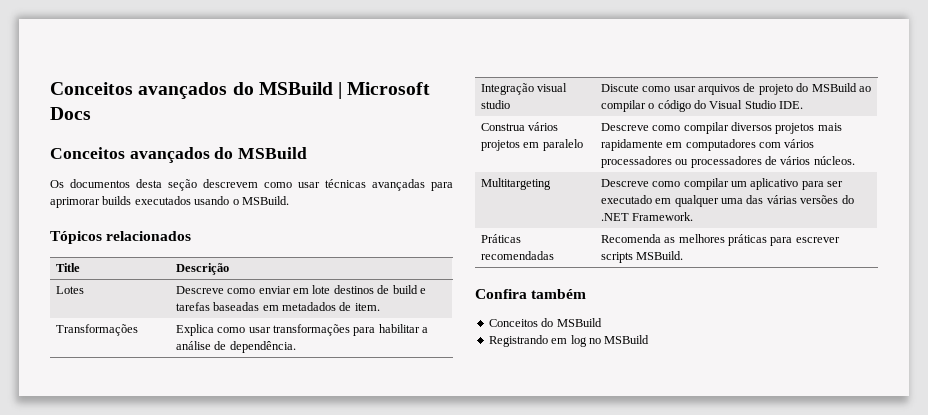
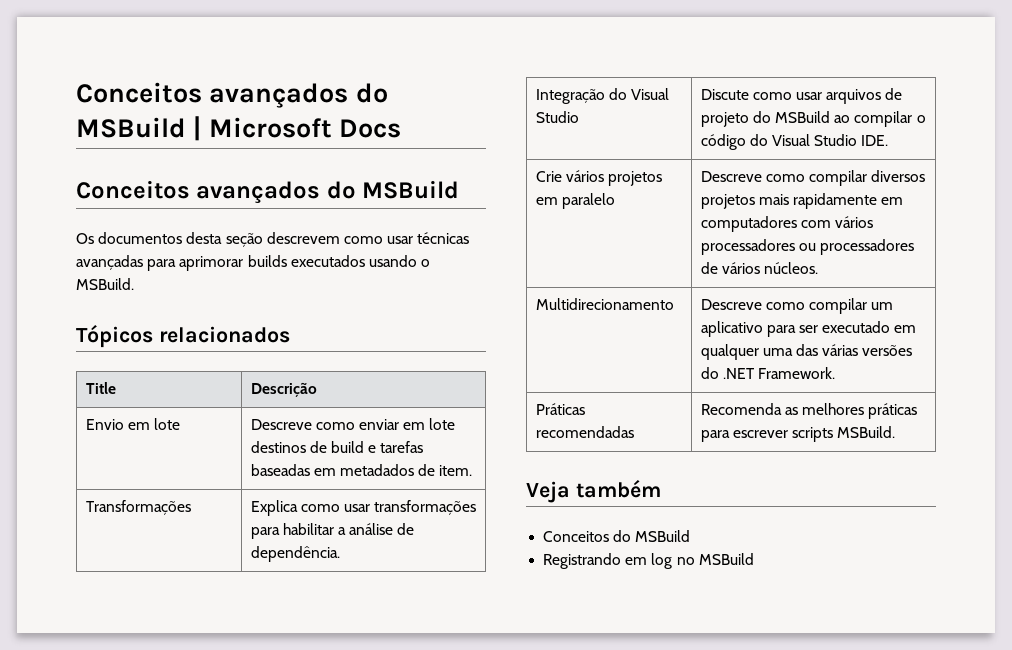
[55,286,84,294] Lotes -> [85,418,181,430] Envio em lote
[537,83,568,92] [480,100,510,109] visual studio -> [608,88,670,100] [535,111,579,123] do Visual Studio
[480,123,525,131] Construa -> [535,171,562,182] Crie
[480,178,551,190] Multitargeting -> [535,298,674,310] Multidirecionamento
[475,289,527,299] Confira -> [526,481,570,503] Veja

